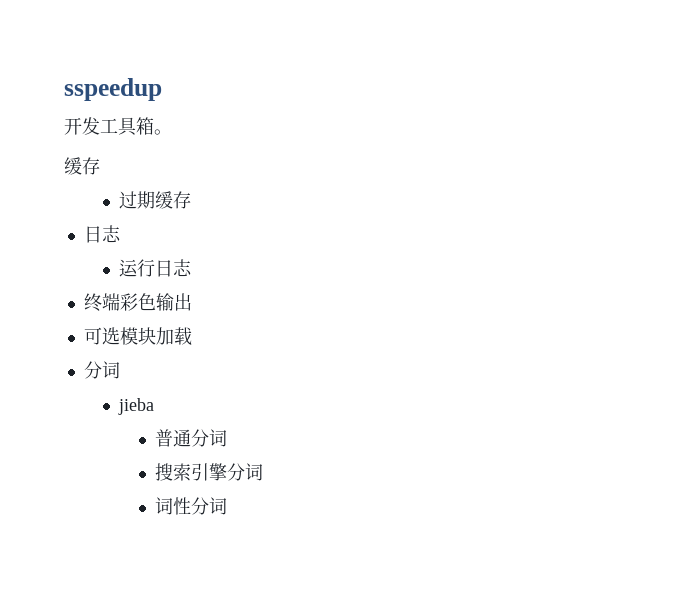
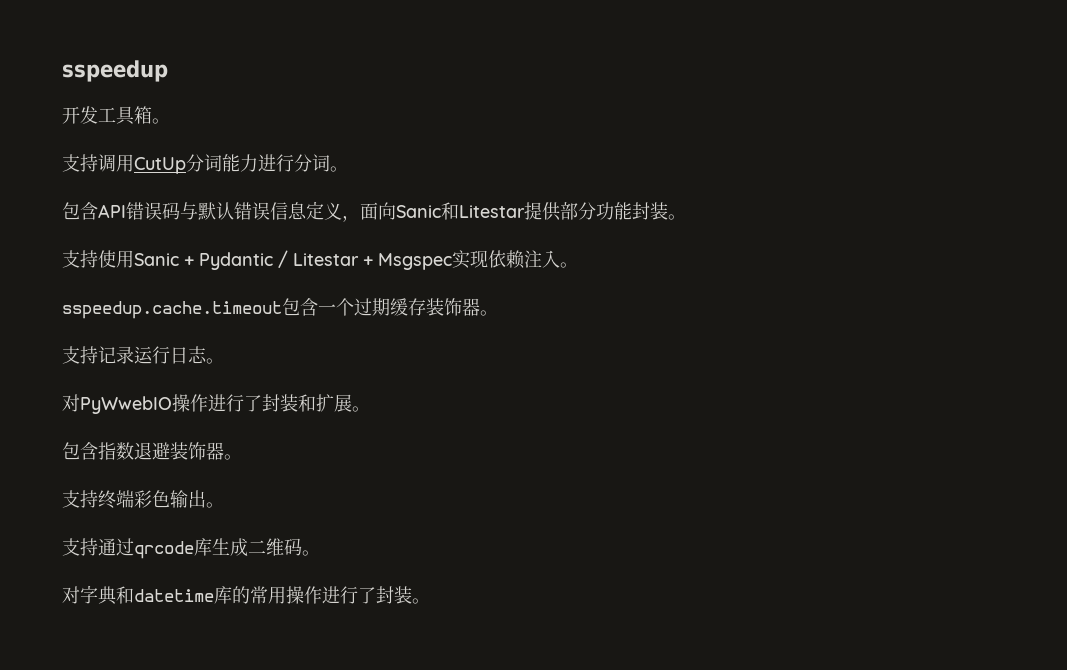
[64,157,100,175] [119,191,192,209] [83,225,121,243] [119,259,193,277] [83,293,192,312] [83,327,192,345] [83,361,120,379] [118,398,155,415] [155,429,228,447] [155,463,264,481] [155,497,228,515] 缓存 // 过期缓存 // 日志 // 运行日志 // 终端彩色输出 // 可选模块加载 // 分词 // jieba // 普通分词 // 搜索引擎分词 // 词性分词 -> [62,154,348,174] [62,201,686,222] [62,250,578,270] [62,298,498,319] [62,346,224,364] [62,394,370,414] [62,442,242,460] [62,490,224,509] [62,538,320,559] [62,585,430,605] 支持调用CutUp分词能力进行分词。 // 包含API错误码与默认错误信息定义，面向Sanic和Litestar提供部分功能封装。 // 支持使用Sanic + Pydantic / Litestar + Msgspec实现依赖注入。 // sspeedup.cache.timeout包含一个过期缓存装饰器。 // 支持记录运行日志。 // 对PyWwebIO操作进行了封装和扩展。 // 包含指数退避装饰器。 // 支持终端彩色输出。 // 支持通过qrcode库生成二维码。 // 对字典和datetime库的常用操作进行了封装。

